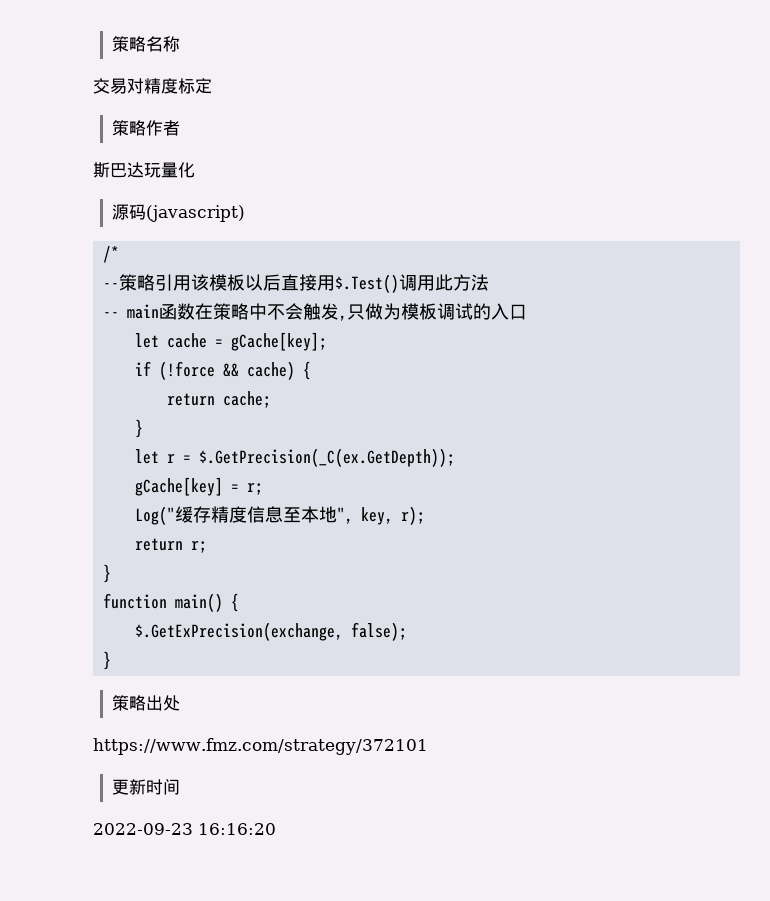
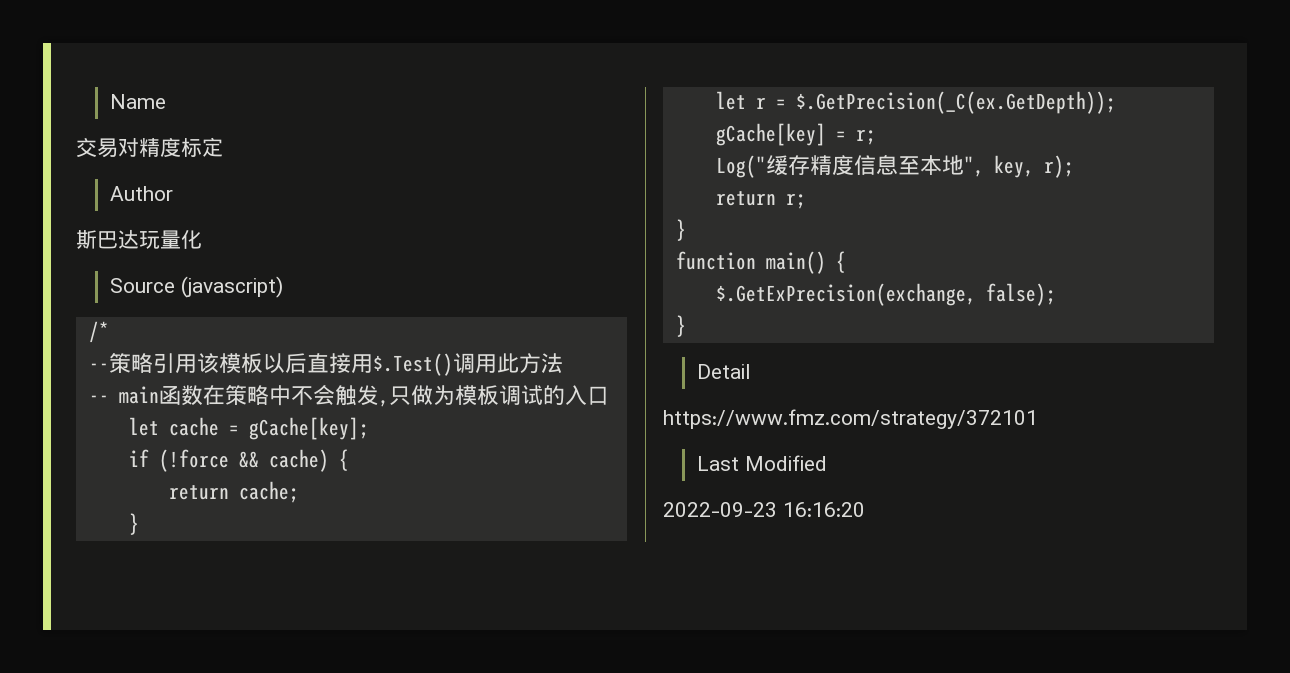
[111,36,180,52] 策略名称 -> [109,94,166,109] Name
[111,120,180,136] 策略作者 -> [109,186,173,201] Author
[111,204,146,220] 源码 -> [109,278,175,293] Source
[111,695,180,711] 策略出处 -> [696,364,751,379] Detail
[111,779,180,795] 更新时间 -> [696,455,827,471] Last Modified

